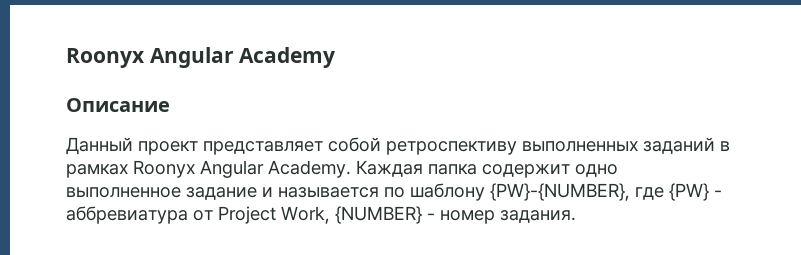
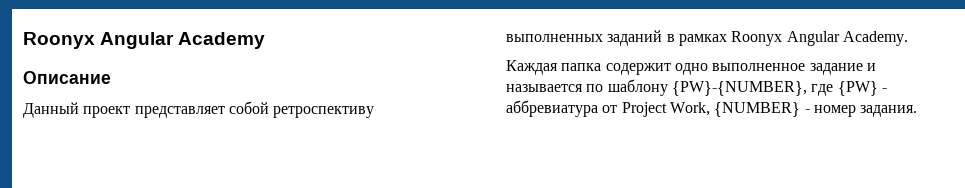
(351, 169) none -> (908, 38) //

